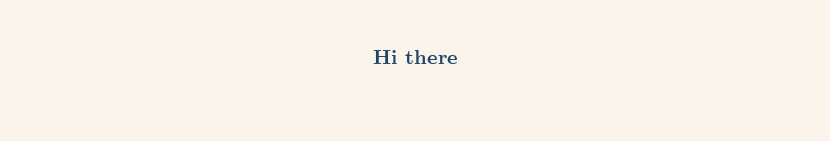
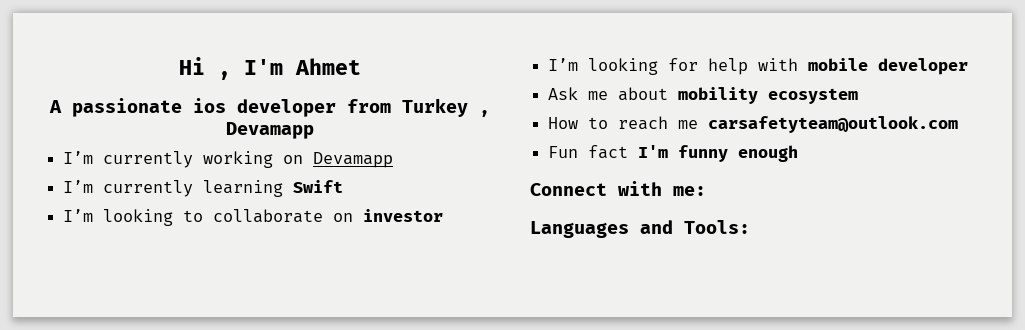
[404,50,458,64] there -> [218,58,361,80] [49,98,490,117] [226,122,314,139] [63,151,394,168] [63,180,344,197] [63,209,444,226] [548,58,969,75] [548,87,859,104] [548,116,959,133] [548,145,799,162] [530,181,706,196] [530,220,750,238] , I'm Ahmet // A passionate ios developer from Turkey , Devamapp // I’m currently working on Devamapp // I’m currently learning Swift // I’m looking to collaborate on investor // I’m looking for help with mobile developer // Ask me about mobility ecosystem // How to reach me carsafetyteam@outlook.com // Fun fact I'm funny enough // Connect with me: // Languages and Tools:

